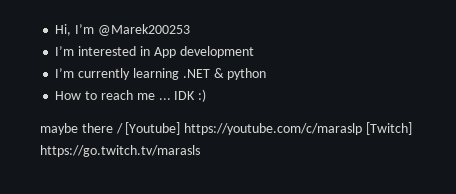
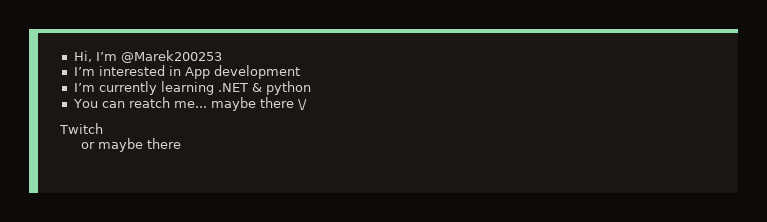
[55,89,207,102] [40,122,412,135] [40,145,200,157] How to reach me ... IDK :) // maybe there / [Youtube] https://youtube.com/c/maraslp [Twitch] https://go.twitch.tv/marasls -> [72,97,307,111] [59,123,103,134] [81,138,182,152] You can reatch me... maybe there \/ // Twitch // or maybe there

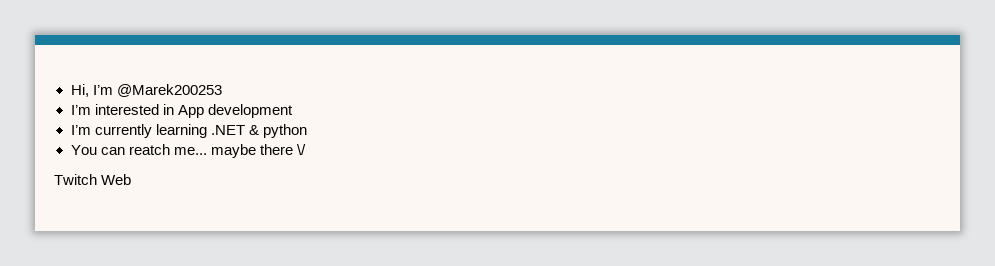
[81,138,182,152] // or maybe there -> [101,174,132,185] Web

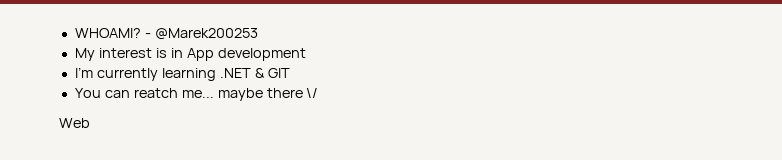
[70,84,113,97] Hi, I’m -> [74,28,151,38] WHOAMI? -
[70,104,159,115] I’m interested -> [74,48,167,61] My interest is
[262,124,307,138] python -> [267,68,290,78] GIT
[54,174,97,185] Twitch -> (319, 93) none

